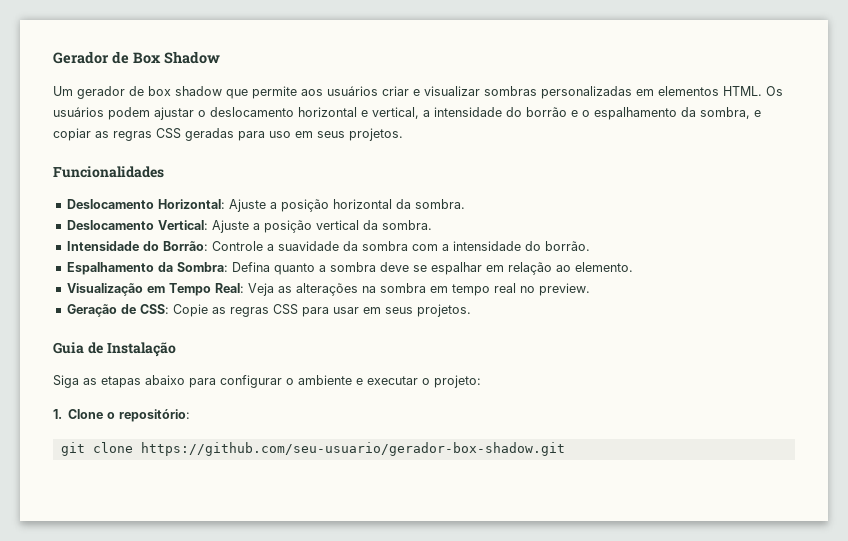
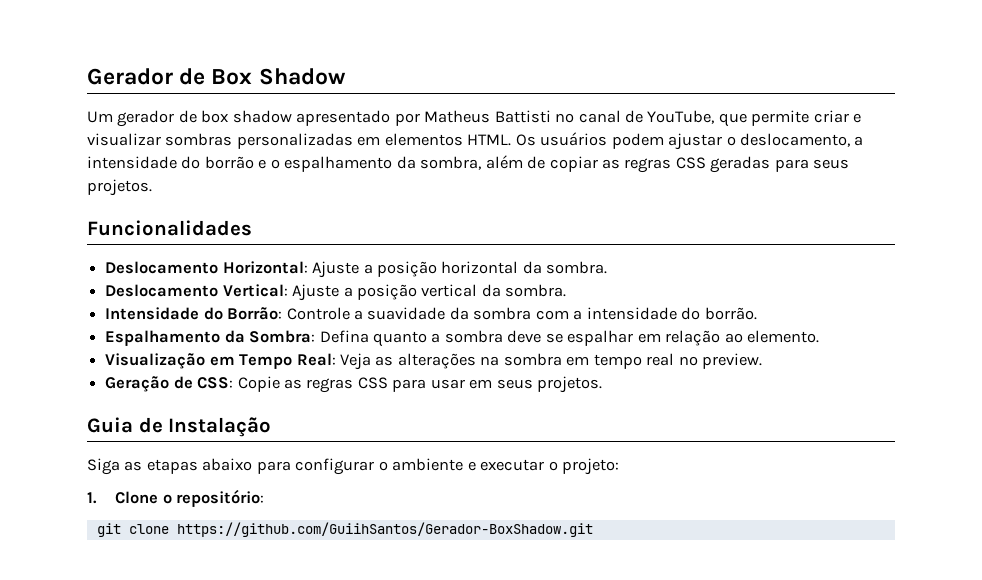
[226,86,378,99] que permite aos usuários -> [296,110,810,127] apresentado por Matheus Battisti no canal de YouTube, que permite
[210,107,419,119] deslocamento horizontal e vertical, -> [740,133,851,147] deslocamento,
[754,110,761,117] e -> [485,155,546,169] além de
[269,131,313,138] uso em -> (809, 165) none
[140,442,565,456] https://github.com/seu-usuario/gerador-box-shadow.git -> [176,522,593,537] https://github.com/GuiihSantos/Gerador-BoxShadow.git

